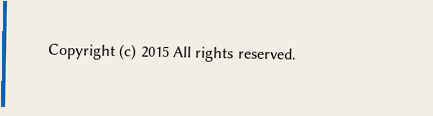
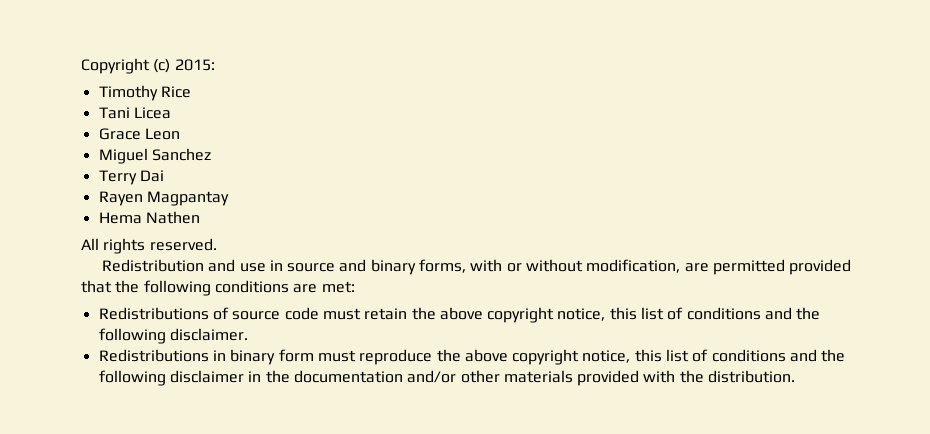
[139,45,297,63] 2015 All rights reserved. -> [174,59,215,71] [98,85,191,101] [98,107,171,119] [98,128,180,140] [98,148,211,164] [98,170,164,185] [98,191,229,206] [98,211,200,224] [81,238,217,254] [101,259,852,275] [81,280,355,296] [98,307,821,323] [98,328,248,344] [98,349,846,365] [98,370,796,386] 2015: // Timothy Rice // Tani Licea // Grace Leon // Miguel Sanchez // Terry Dai // Rayen Magpantay // Hema Nathen // All rights reserved. // Redistribution and use in source and binary forms, with or without modification, are permitted provided that the following conditions are met: // Redistributions of source code must retain the above copyright notice, this list of conditions and the following disclaimer. // Redistributions in binary form must reproduce the above copyright notice, this list of conditions and the following disclaimer in the documentation and/or other materials provided with the distribution.

